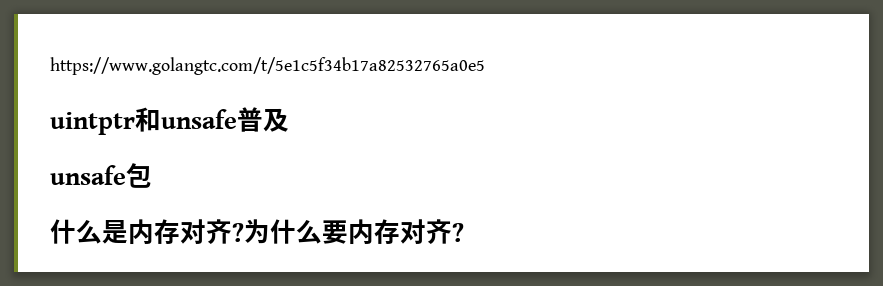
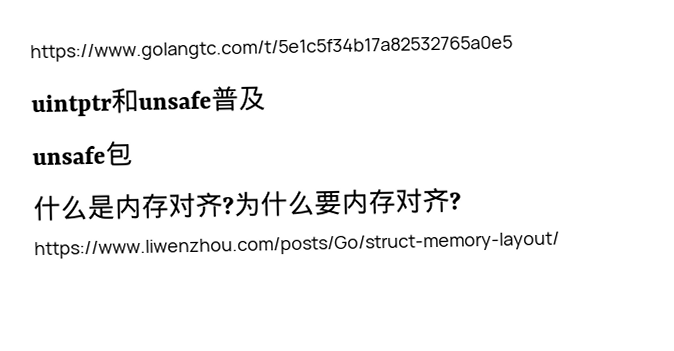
(464, 232) none -> [34,231,560,260] // https://www.liwenzhou.com/posts/Go/struct-memory-layout/

